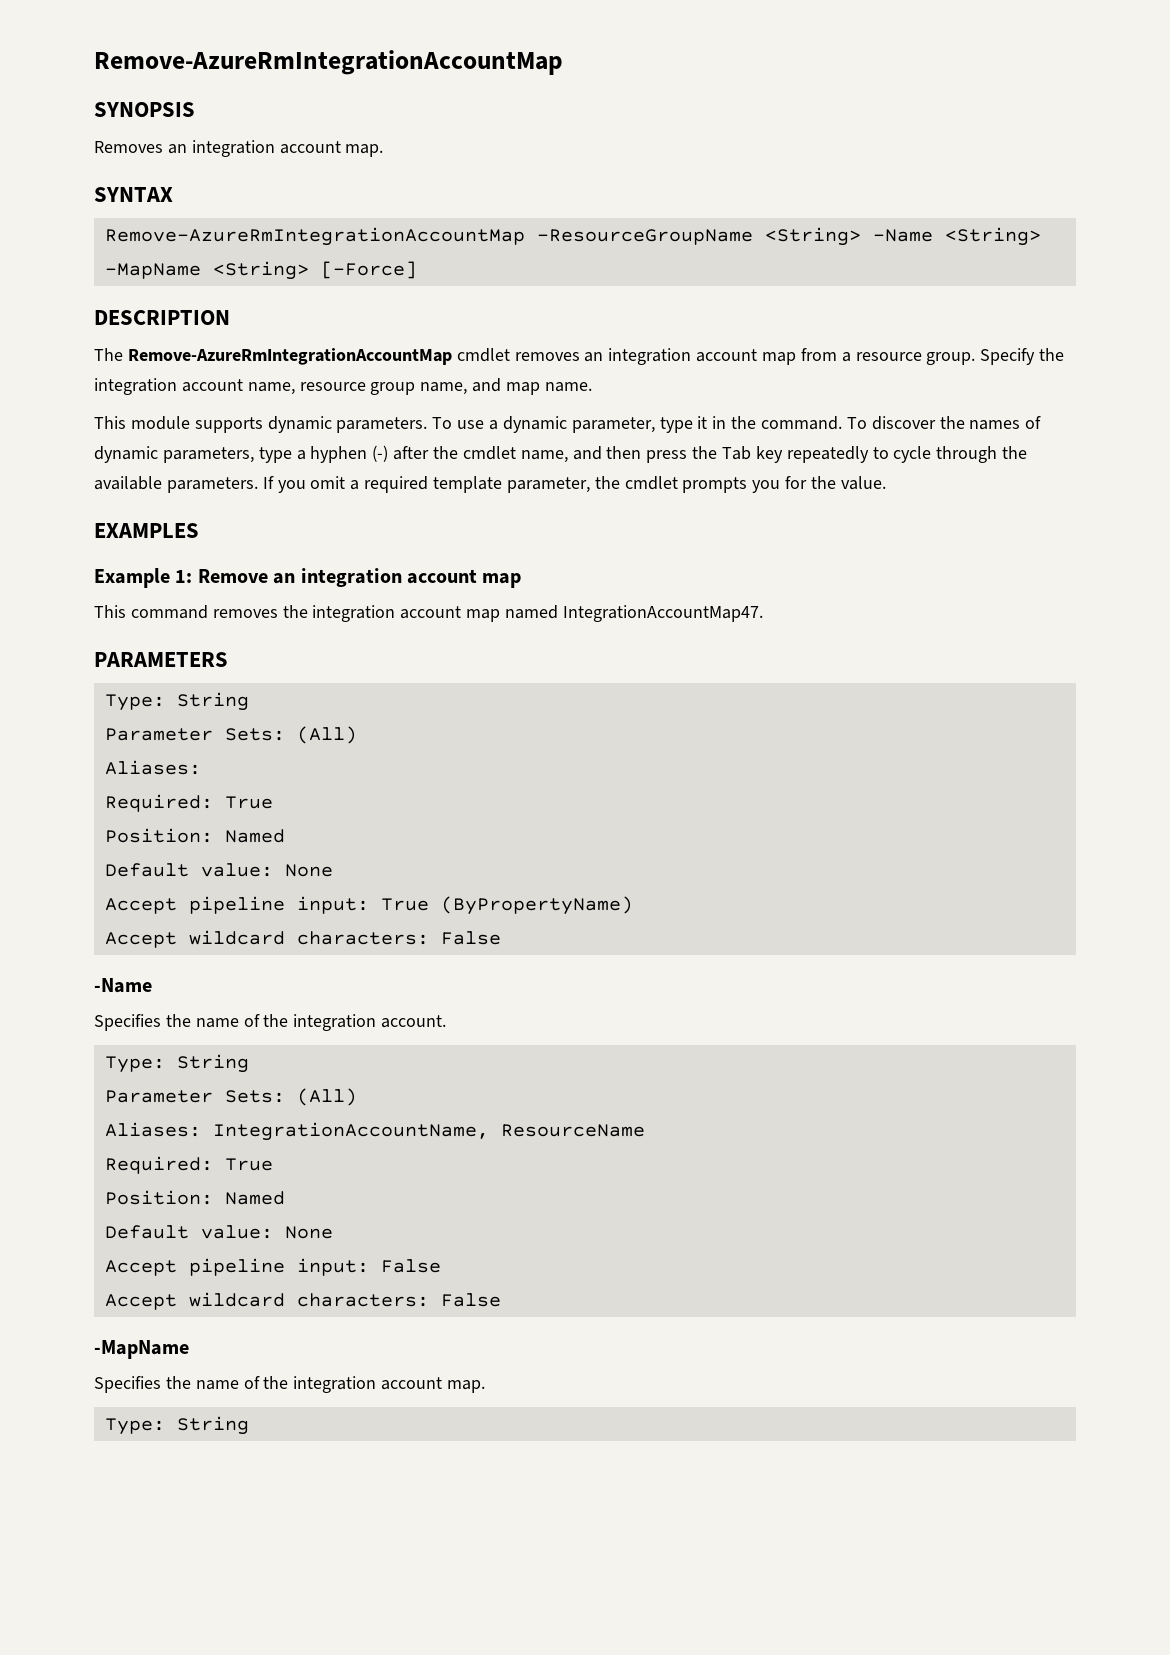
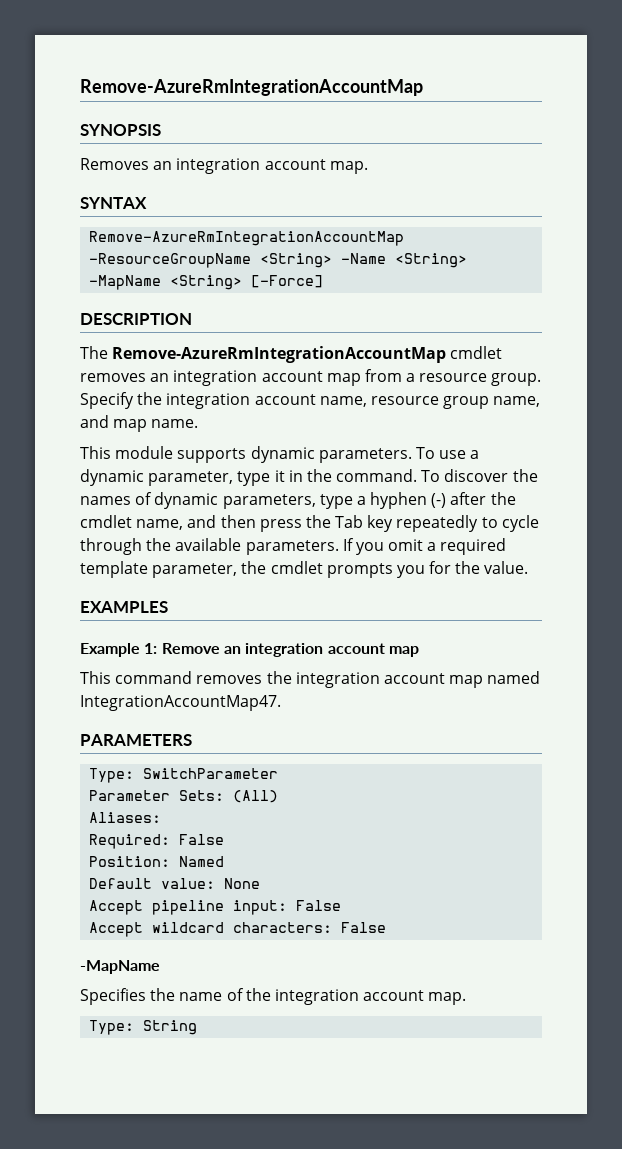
[176,692,249,711] String -> [143,768,279,779] SwitchParameter
[224,796,273,809] [104,828,285,843] [104,863,333,877] [104,896,633,915] [104,930,501,948] [94,978,152,993] [94,1014,447,1031] [104,1054,249,1073] [104,1088,357,1106] [104,1122,645,1141] [104,1156,273,1174] True // Position: Named // Default value: None // Accept pipeline input: True (ByPropertyName) // Accept wildcard characters: False // -Name // Specifies the name of the integration account. // Type: String // Parameter Sets: (All) // Aliases: IntegrationAccountName, ResourceName // Required: True -> [179,834,225,845] False

